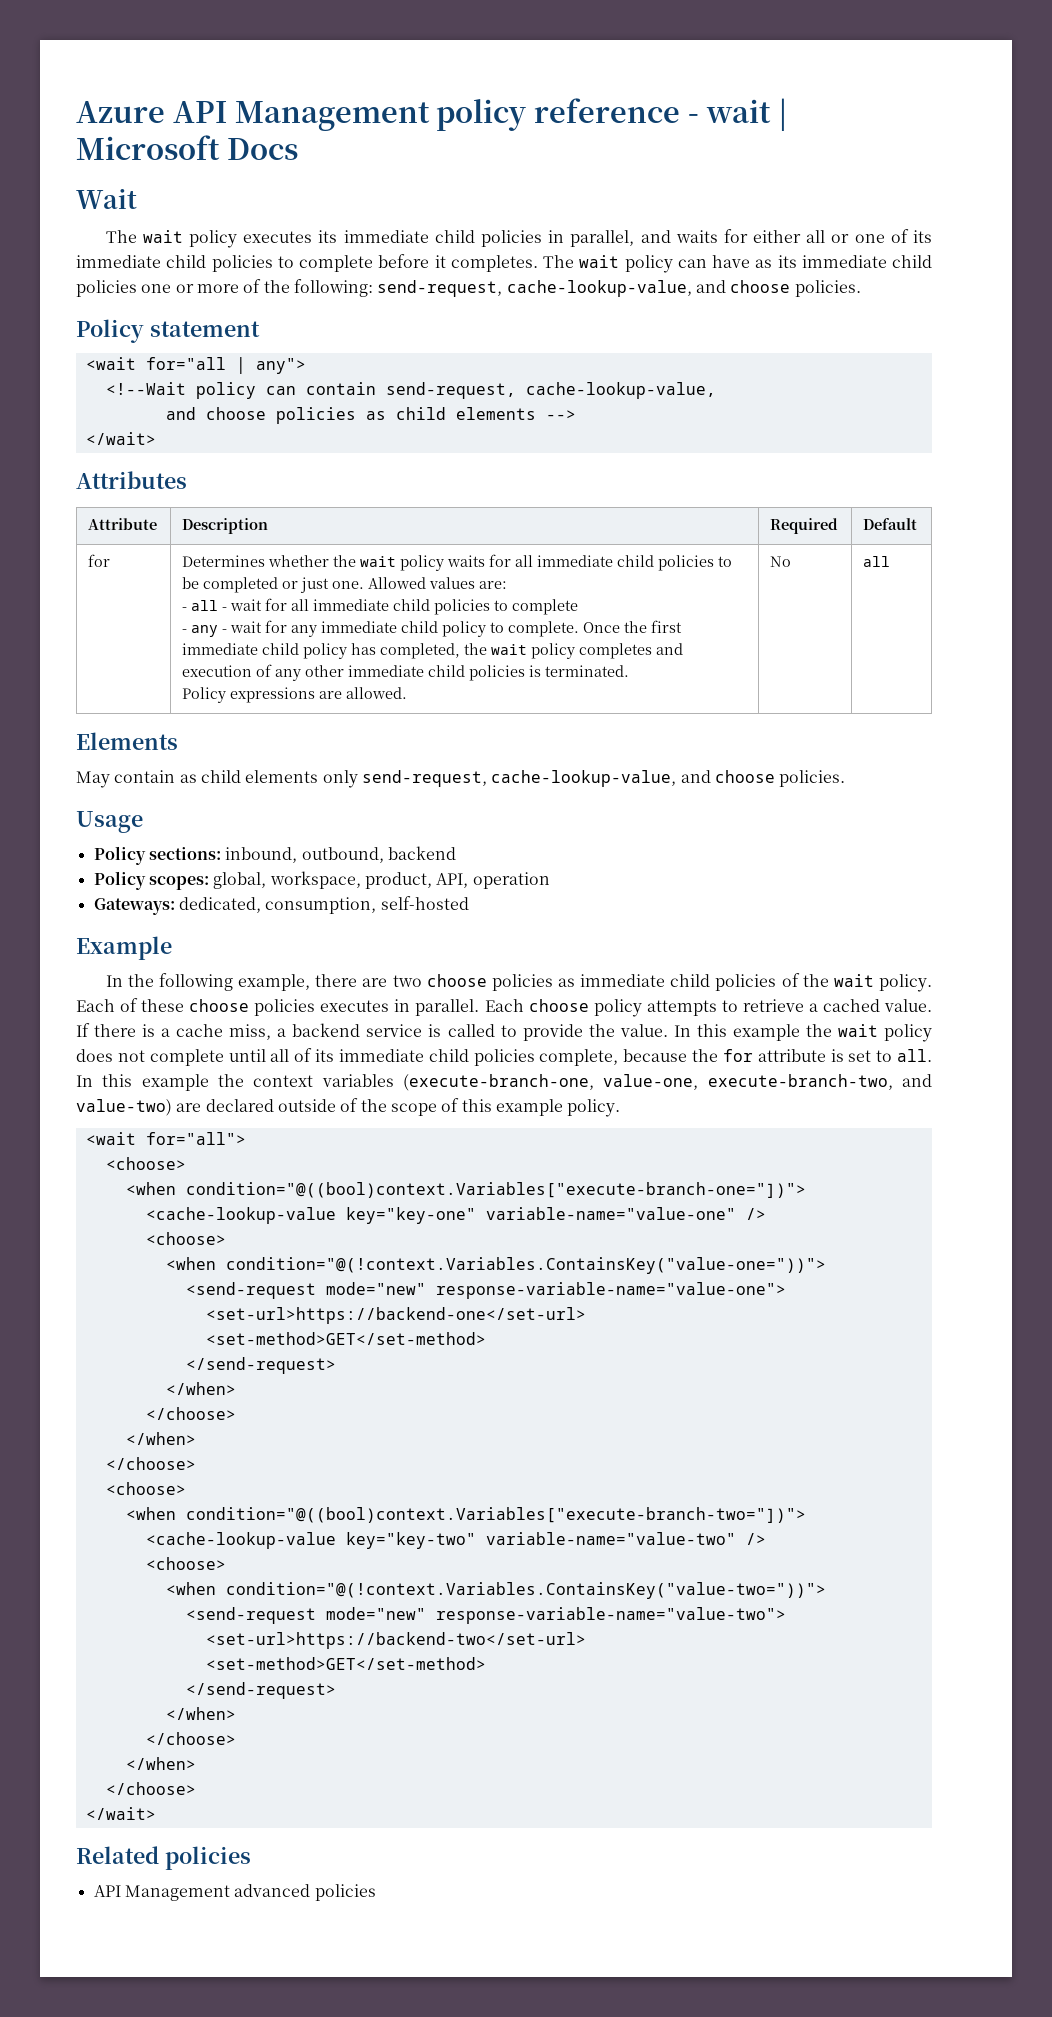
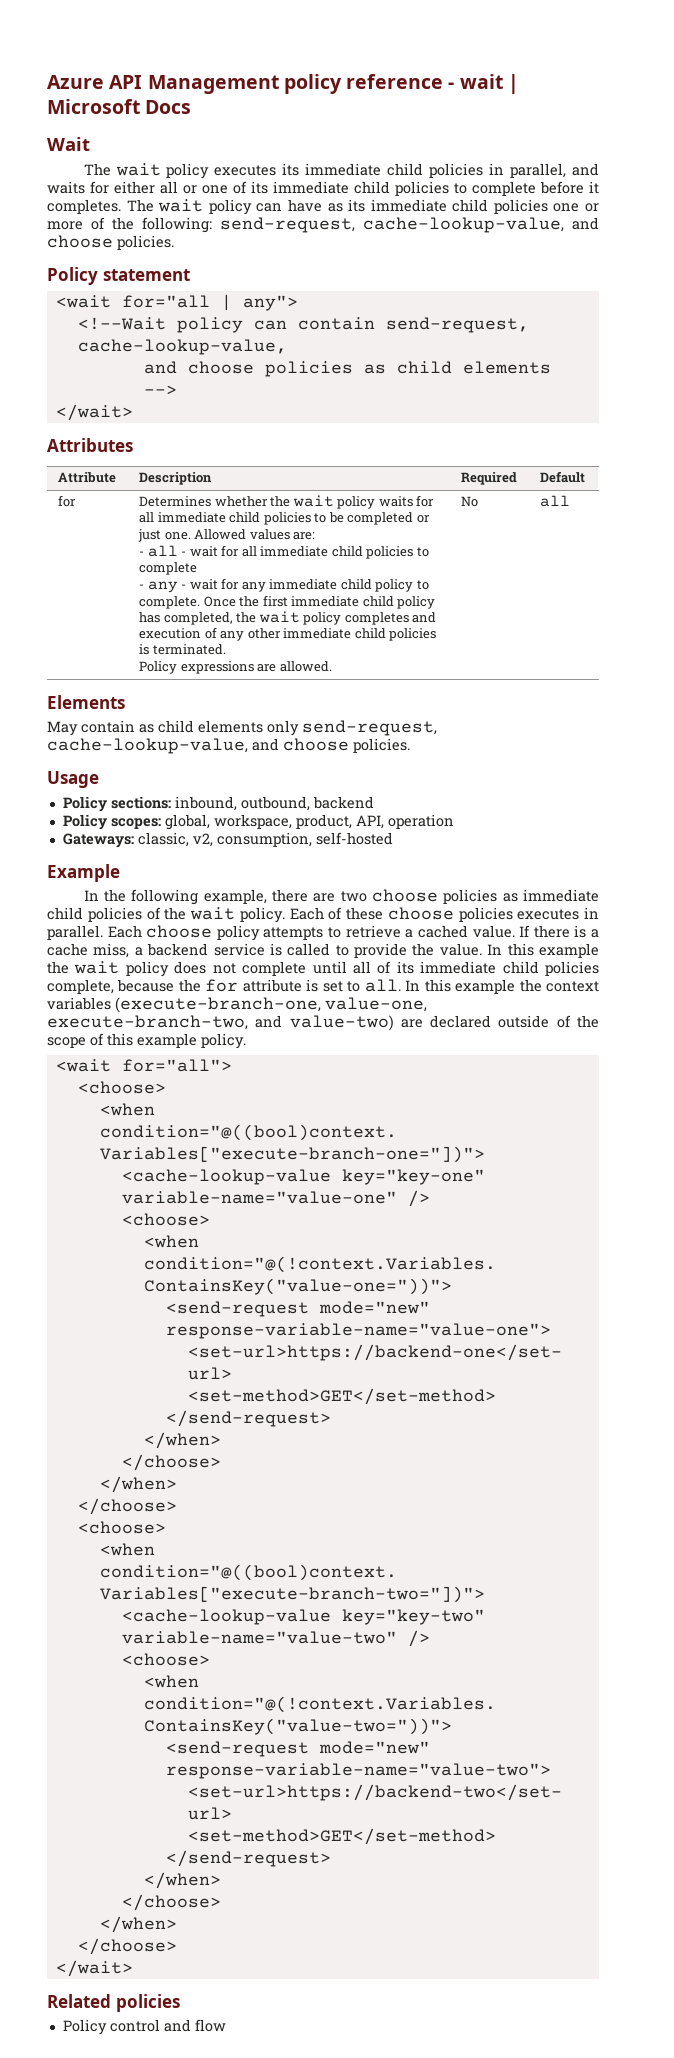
[178,897,261,913] dedicated, -> [137,832,213,847] classic, v2,
[93,1884,376,1901] API Management advanced policies -> [62,2019,226,2035] Policy control and flow

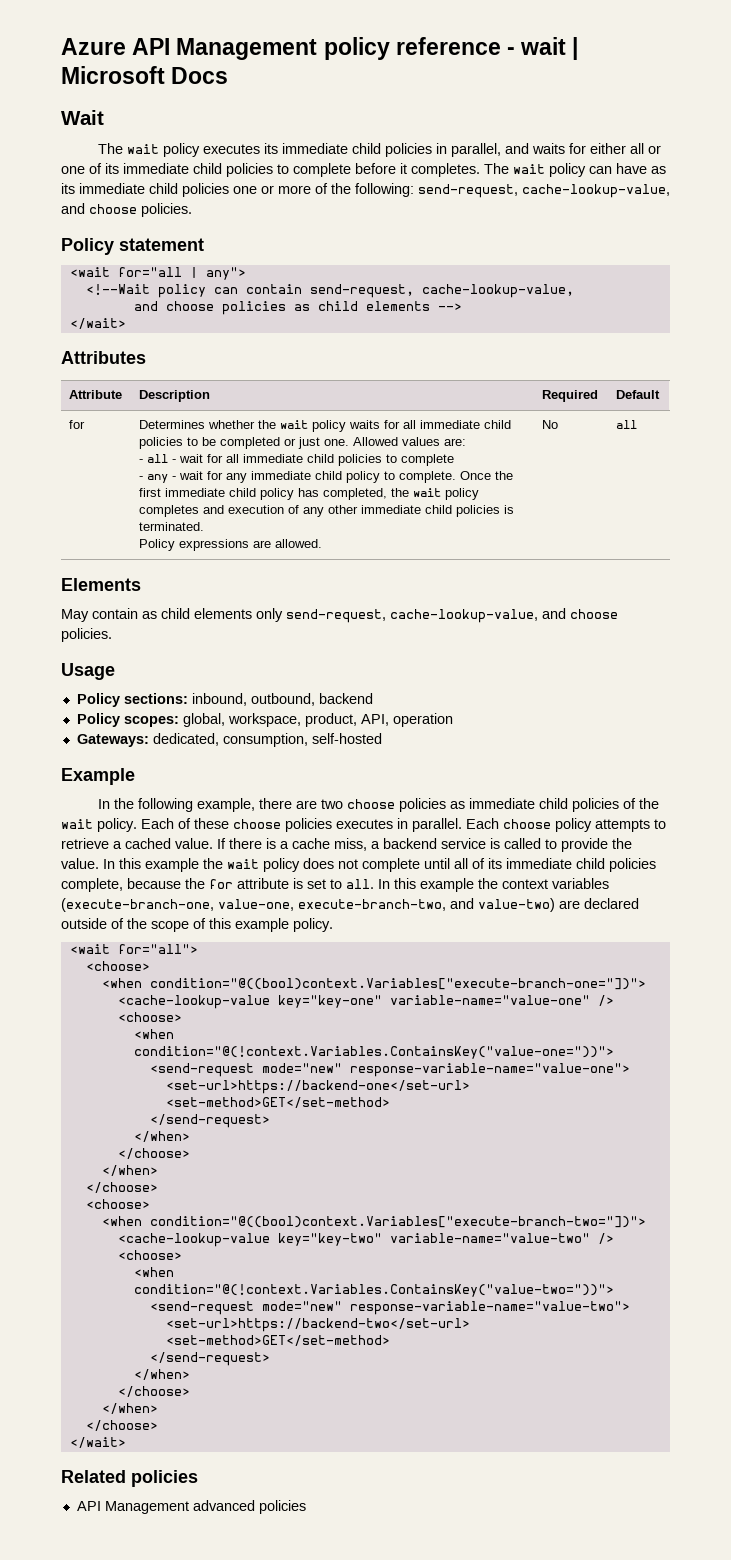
[137,832,213,847] classic, v2, -> [152,733,219,746] dedicated,
[62,2019,226,2035] Policy control and flow -> [76,1500,306,1514] API Management advanced policies

